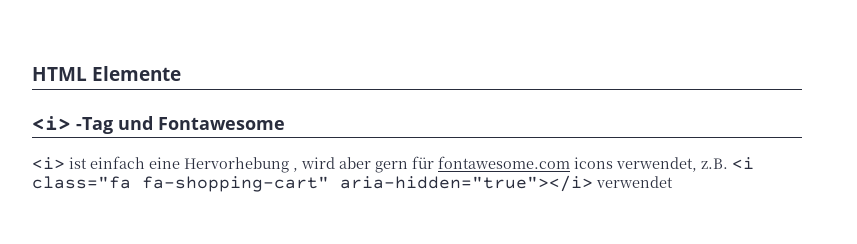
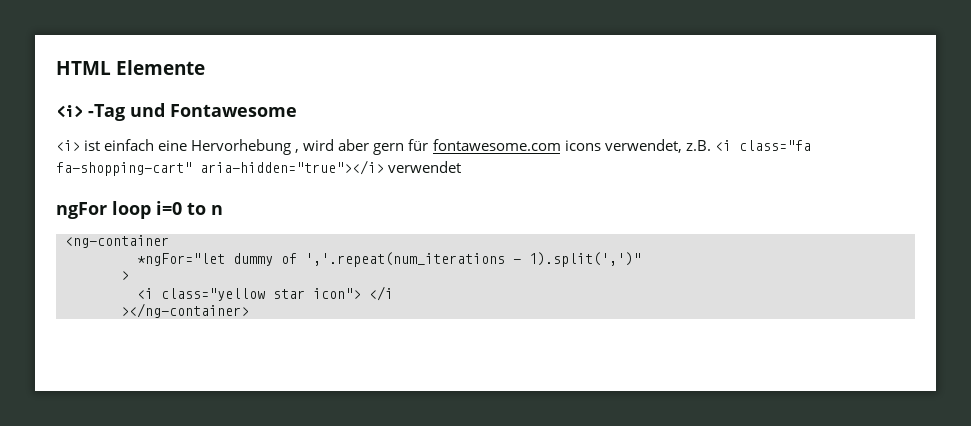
(673, 182) none -> [56,201,223,219] [65,235,169,248] [137,252,641,267] [121,271,129,280] [137,286,393,301] [121,303,249,318] // ngFor loop i=0 to n // <ng-container // *ngFor="let dummy of ','.repeat(num_iterations - 1).split(',')" // > // <i class="yellow star icon"> </i // ></ng-container>

